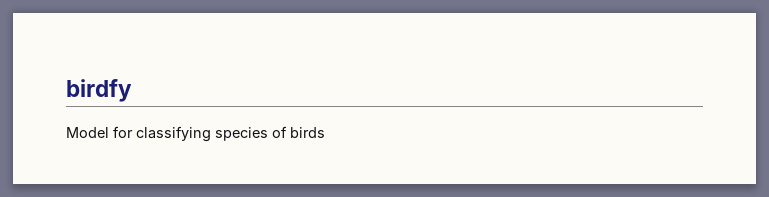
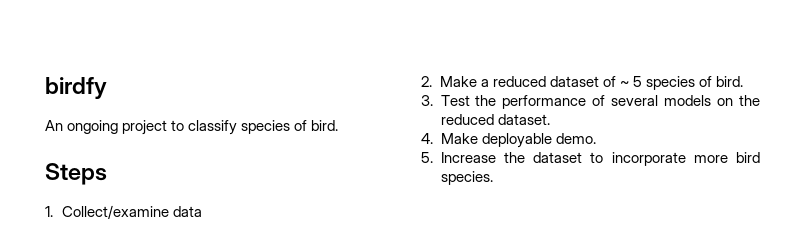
[66,126,325,142] Model for classifying species of birds -> [45,120,339,135] [45,163,107,185] [45,205,203,219] [421,76,743,90] [421,95,760,109] [440,114,550,125] [421,133,596,148] [421,152,760,166] [440,171,493,185] An ongoing project to classify species of bird. // Steps // 1. Collect/examine data // 2. Make a reduced dataset of ~ 5 species of bird. // 3. Test the performance of several models on the reduced dataset. // 4. Make deployable demo. // 5. Increase the dataset to incorporate more bird species.

